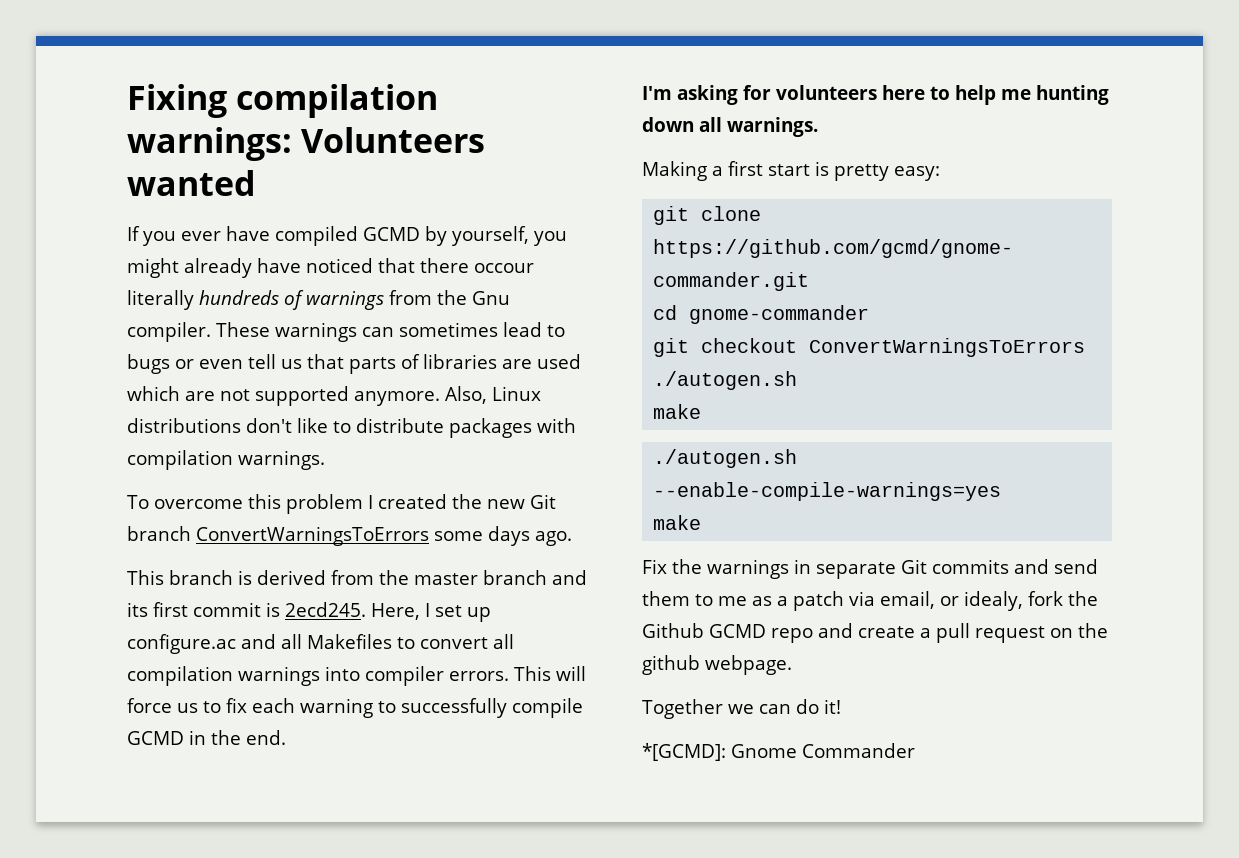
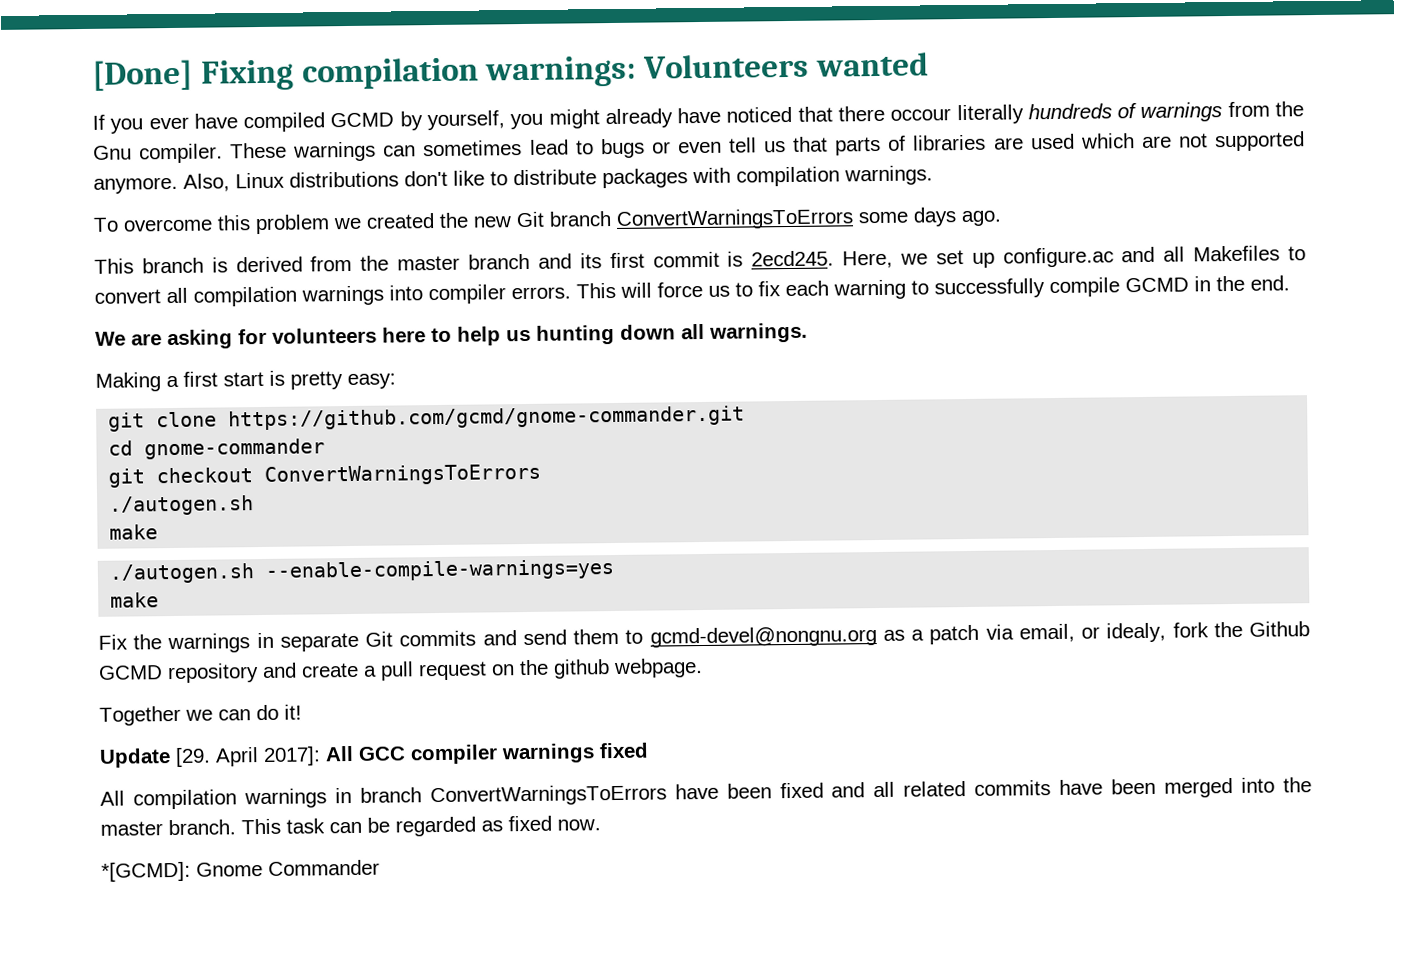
(127, 101) none -> [92,59,193,91] [Done]
[367,495,373,509] I -> [333,217,362,230] we
[425,603,430,617] I -> [899,253,928,265] we
[642,86,672,100] I'm -> [95,331,162,346] We are
[1001,89,1031,100] me -> [506,329,531,342] us
[718,596,747,606] me -> [649,626,877,648] gcmd-devel@nongnu.org
[771,628,813,643] repo -> [167,663,259,684] repository
(841, 706) none -> [99,742,649,768] [100,777,1313,810] [100,815,601,837] // Update [29. April 2017]: All GCC compiler warnings fixed // All compilation warnings in branch ConvertWarningsToErrors have been fixed and all related commits have been merged into the master branch. This task can be regarded as fixed now.

